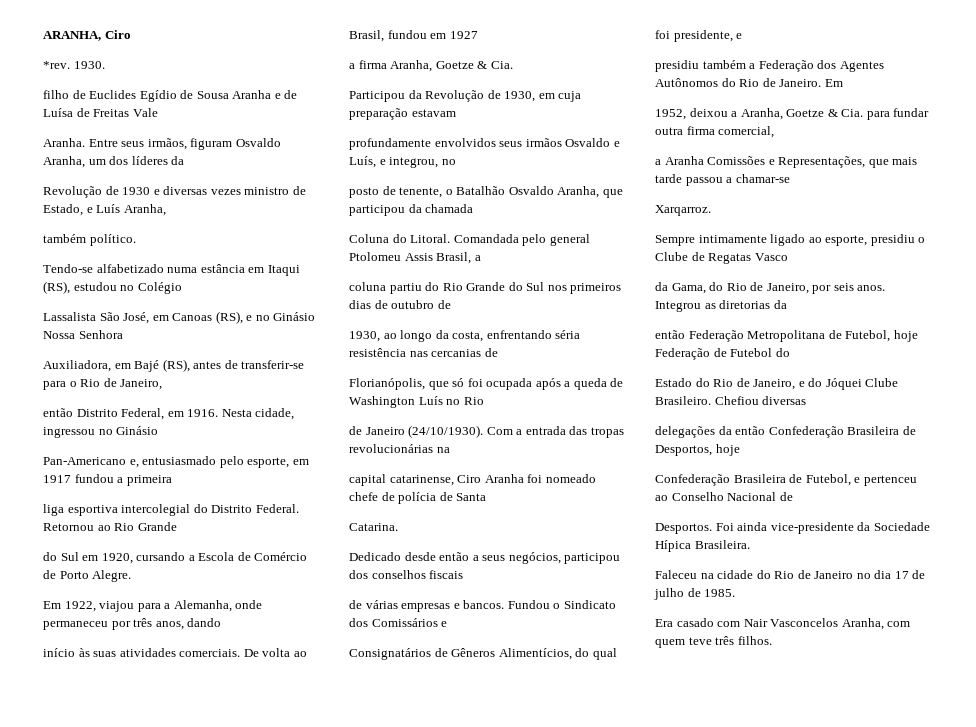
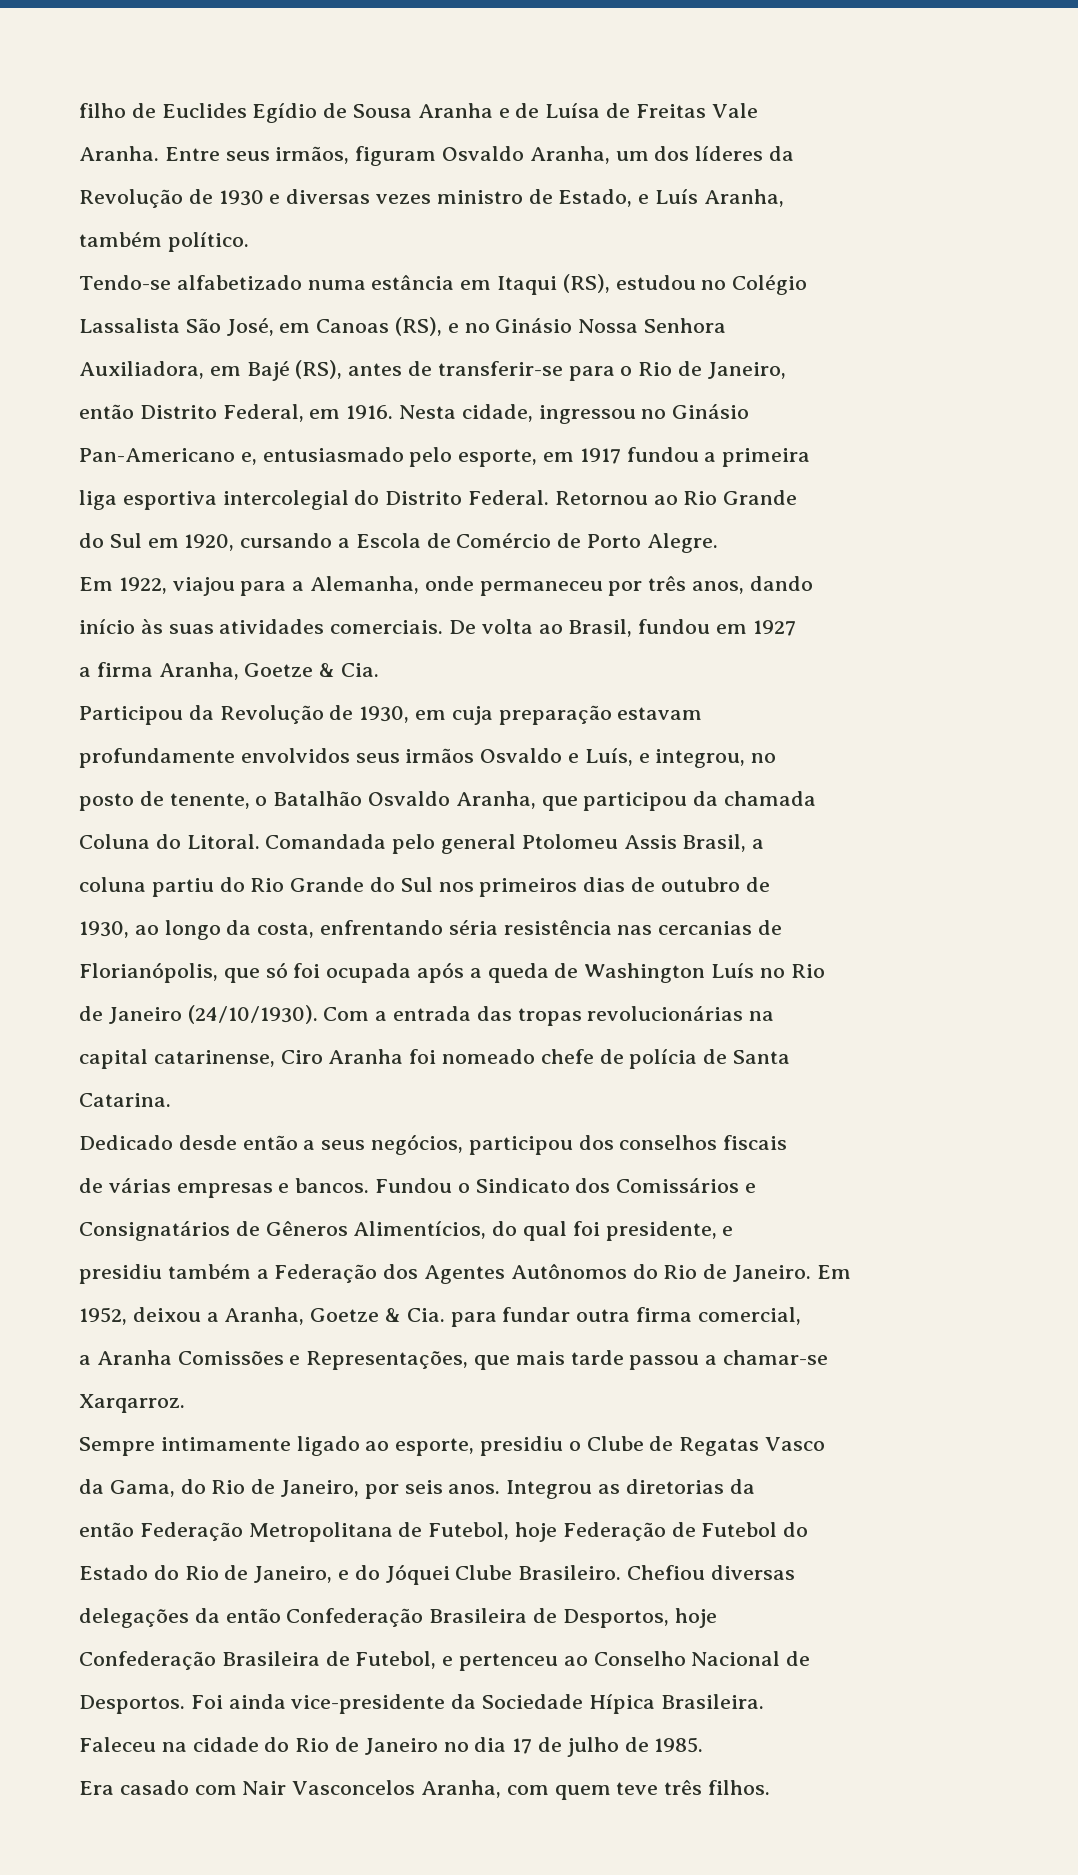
[43,30,131,41] [43,61,105,69] ARANHA, Ciro // *rev. 1930. // -> (79, 110) none

